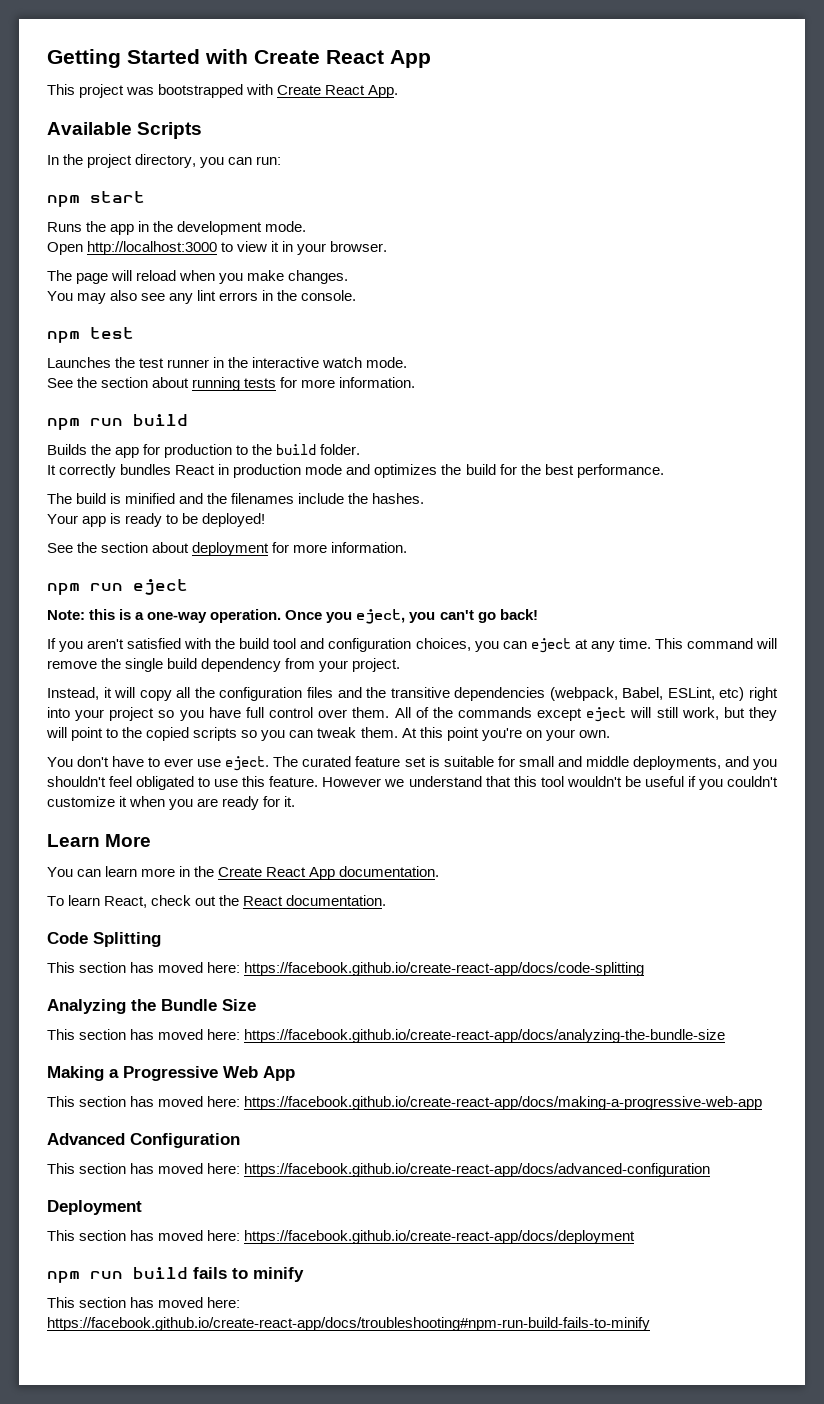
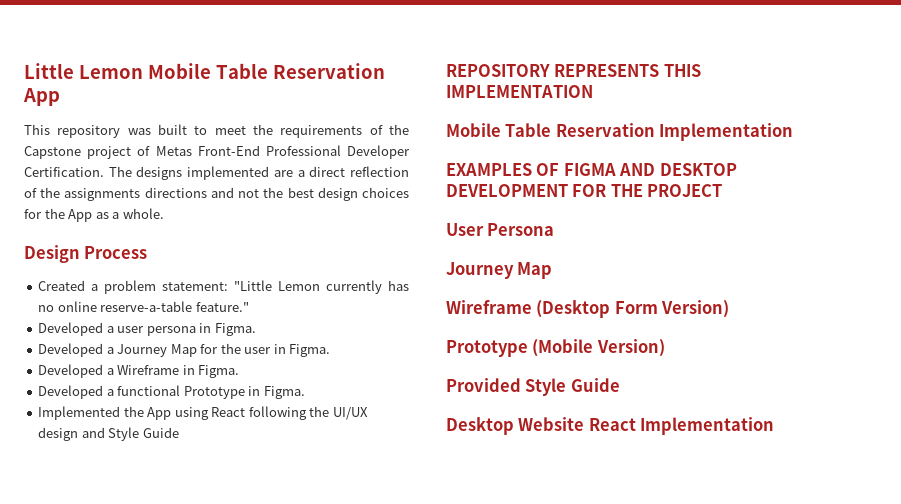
[47,49,431,68] [47,84,399,98] [47,122,203,139] [47,154,282,168] [47,191,145,207] [47,221,307,235] [47,241,388,255] [47,270,349,284] [47,290,357,304] [47,327,134,343] [47,357,408,368] [47,377,416,391] [47,414,188,430] [47,444,361,458] [47,464,664,478] [47,493,425,504] [47,513,266,527] [47,542,408,556] [47,579,188,595] [47,609,538,624] [47,638,778,653] [47,658,401,672] [47,687,778,701] [47,707,777,722] [46,727,610,741] [47,756,778,771] [47,776,778,790] [47,796,296,810] [47,834,152,847] [47,866,440,880] [47,895,387,908] [47,932,161,947] [47,962,645,976] [47,999,256,1014] [47,1029,726,1043] [47,1066,295,1081] [47,1096,763,1110] [47,1133,240,1148] [47,1163,711,1177] [47,1200,142,1215] [47,1230,636,1244] [47,1267,304,1283] [47,1297,241,1308] [47,1317,650,1331] Getting Started with Create React App // This project was bootstrapped with Create React App. // Available Scripts // In the project directory, you can run: // npm start // Runs the app in the development mode. // Open http://localhost:3000 to view it in your browser. // The page will reload when you make changes. // You may also see any lint errors in the console. // npm test // Launches the test runner in the interactive watch mode. // See the section about running tests for more information. // npm run build // Builds the app for production to the build folder. // It correctly bundles React in production mode and optimizes the build for the best performance. // The build is minified and the filenames include the hashes. // Your app is ready to be deployed! // See the section about deployment for more information. // npm run eject // Note: this is a one-way operation. Once you eject, you can't go back! // If you aren't satisfied with the build tool and configuration choices, you can eject at any time. This command will remove the single build dependency from your project. // Instead, it will copy all the configuration files and the transitive dependencies (webpack, Babel, ESLint, etc) right into your project so you have full control over them. All of the commands except eject will still work, but they will point to the copied scripts so you can tweak them. At this point you're on your own. // You don't have to ever use eject. The curated feature set is suitable for small and middle deployments, and you shouldn't feel obligated to use this feature. However we understand that this tool wouldn't be useful if you couldn't customize it when you are ready for it. // Learn More // You can learn more in the Create React App documentation. // To learn React, check out the React documentation. // Code Splitting // This section has moved here: https://facebook.github.io/create-react-app/docs/code-splitting // Analyzing the Bundle Size // This section has moved here: https://facebook.github.io/create-react-app/docs/analyzing-the-bundle-size // Making a Progressive Web App // This section has moved here: https://facebook.github.io/create-react-app/docs/making-a-progressive-web-app // Advanced Configuration // This section has moved here: https://facebook.github.io/create-react-app/docs/advanced-configuration // Deployment // This section has moved here: https://facebook.github.io/create-react-app/docs/deployment // npm run build fails to minify // This section has moved here: https://facebook.github.io/create-react-app/docs/troubleshooting#npm-run-build-fails-to-minify -> [24,63,385,79] [23,88,60,106] [24,124,409,138] [24,145,410,159] [24,166,410,180] [24,187,409,201] [24,208,164,222] [24,245,148,263] [38,280,409,294] [38,301,249,312] [38,322,256,336] [38,343,331,357] [38,364,240,378] [38,385,305,399] [38,406,368,420] [38,427,179,441] [446,64,701,77] [446,85,593,98] [446,123,794,141] [446,163,737,176] [446,184,723,197] [446,223,555,236] [446,262,553,279] [446,300,730,318] [446,339,665,357] [446,378,620,396] [446,417,775,435] Little Lemon Mobile Table Reservation App // This repository was built to meet the requirements of the Capstone project of Metas Front-End Professional Developer Certification. The designs implemented are a direct reflection of the assignments directions and not the best design choices for the App as a whole. // Design Process // Created a problem statement: "Little Lemon currently has no online reserve-a-table feature." // Developed a user persona in Figma. // Developed a Journey Map for the user in Figma. // Developed a Wireframe in Figma. // Developed a functional Prototype in Figma. // Implemented the App using React following the UI/UX design and Style Guide // REPOSITORY REPRESENTS THIS IMPLEMENTATION // Mobile Table Reservation Implementation // EXAMPLES OF FIGMA AND DESKTOP DEVELOPMENT FOR THE PROJECT // User Persona // Journey Map // Wireframe (Desktop Form Version) // Prototype (Mobile Version) // Provided Style Guide // Desktop Website React Implementation

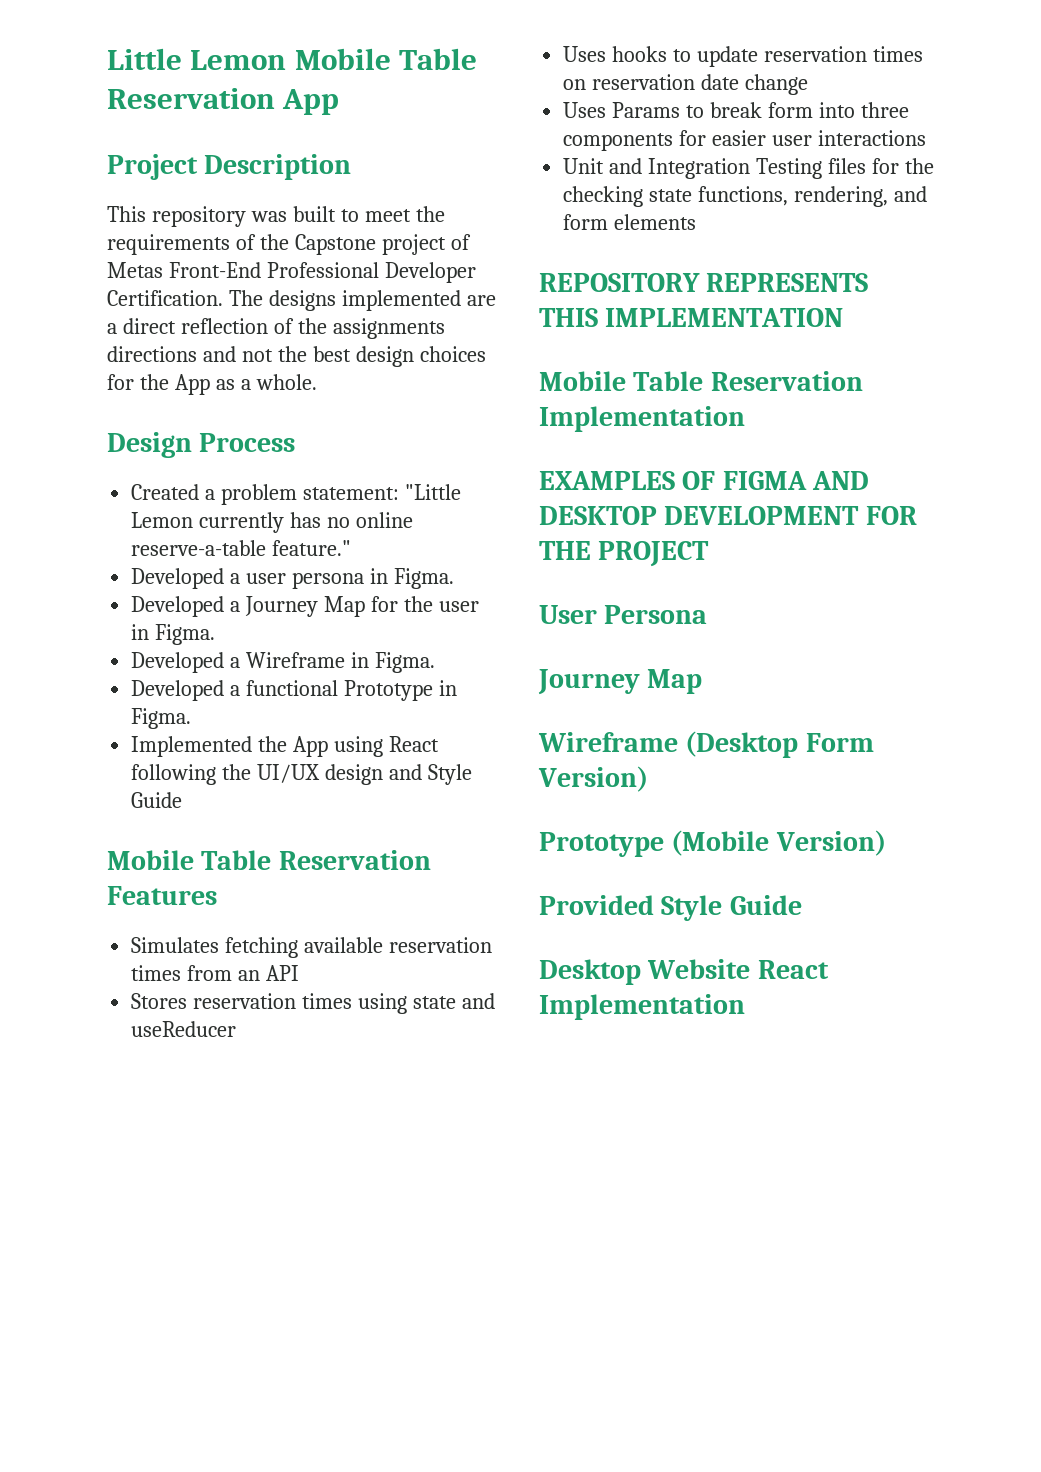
(60, 97) none -> [107,154,352,180] // Project Description
(179, 432) none -> [107,850,431,870] [107,886,217,905] [131,937,493,958] [131,965,300,981] [131,993,495,1014] [131,1021,237,1037] [563,46,923,67] [563,74,809,95] [563,102,909,118] [563,130,926,151] [563,158,934,179] [563,186,927,207] [563,214,697,230] // Mobile Table Reservation Features // Simulates fetching available reservation times from an API // Stores reservation times using state and useReducer // Uses hooks to update reservation times on reservation date change // Uses Params to break form into three components for easier user interactions // Unit and Integration Testing files for the checking state functions, rendering, and form elements

